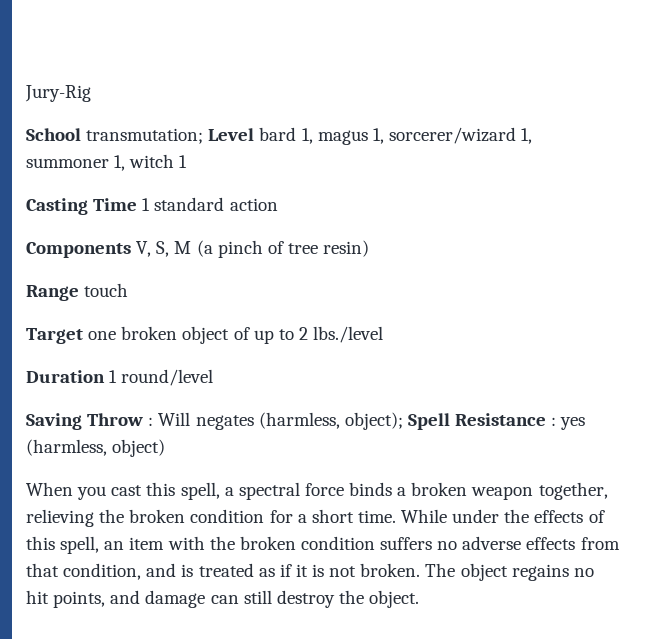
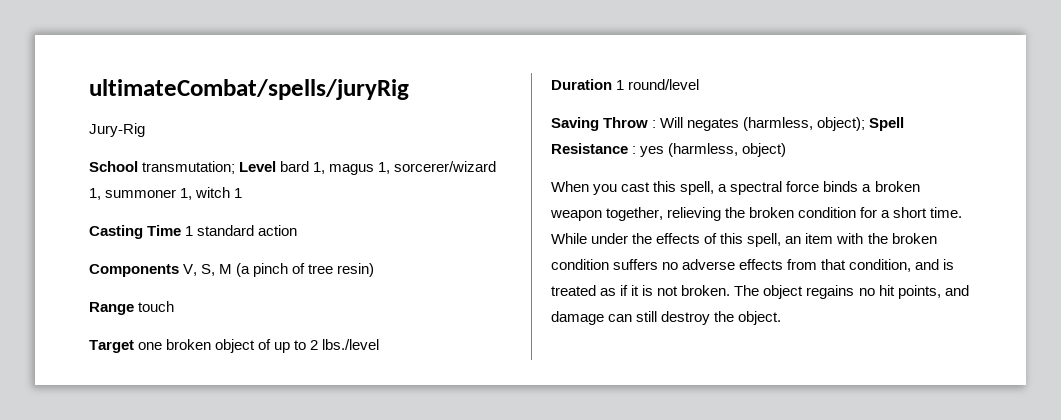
(25, 93) none -> [89,79,409,100] ultimateCombat/spells/juryRig //

